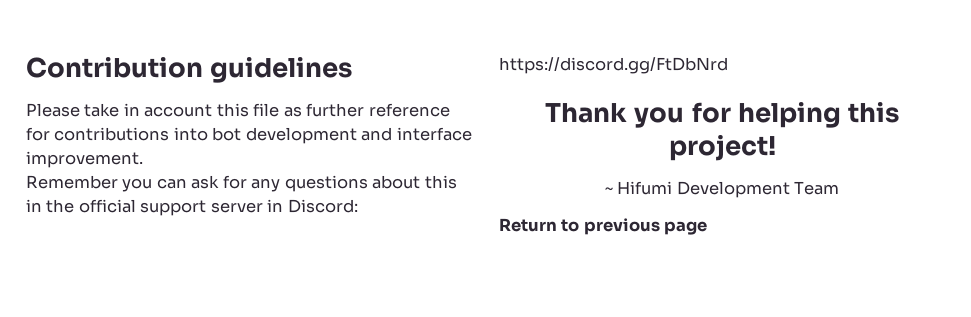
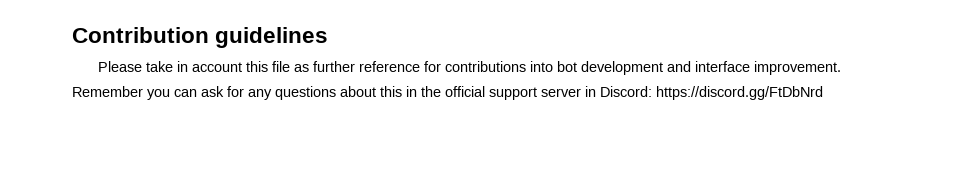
[545,102,899,128] [668,134,776,161] [604,181,840,198] [499,218,708,235] // Thank you for helping this project! // ~ Hifumi Development Team // Return to previous page -> (823, 93) none

